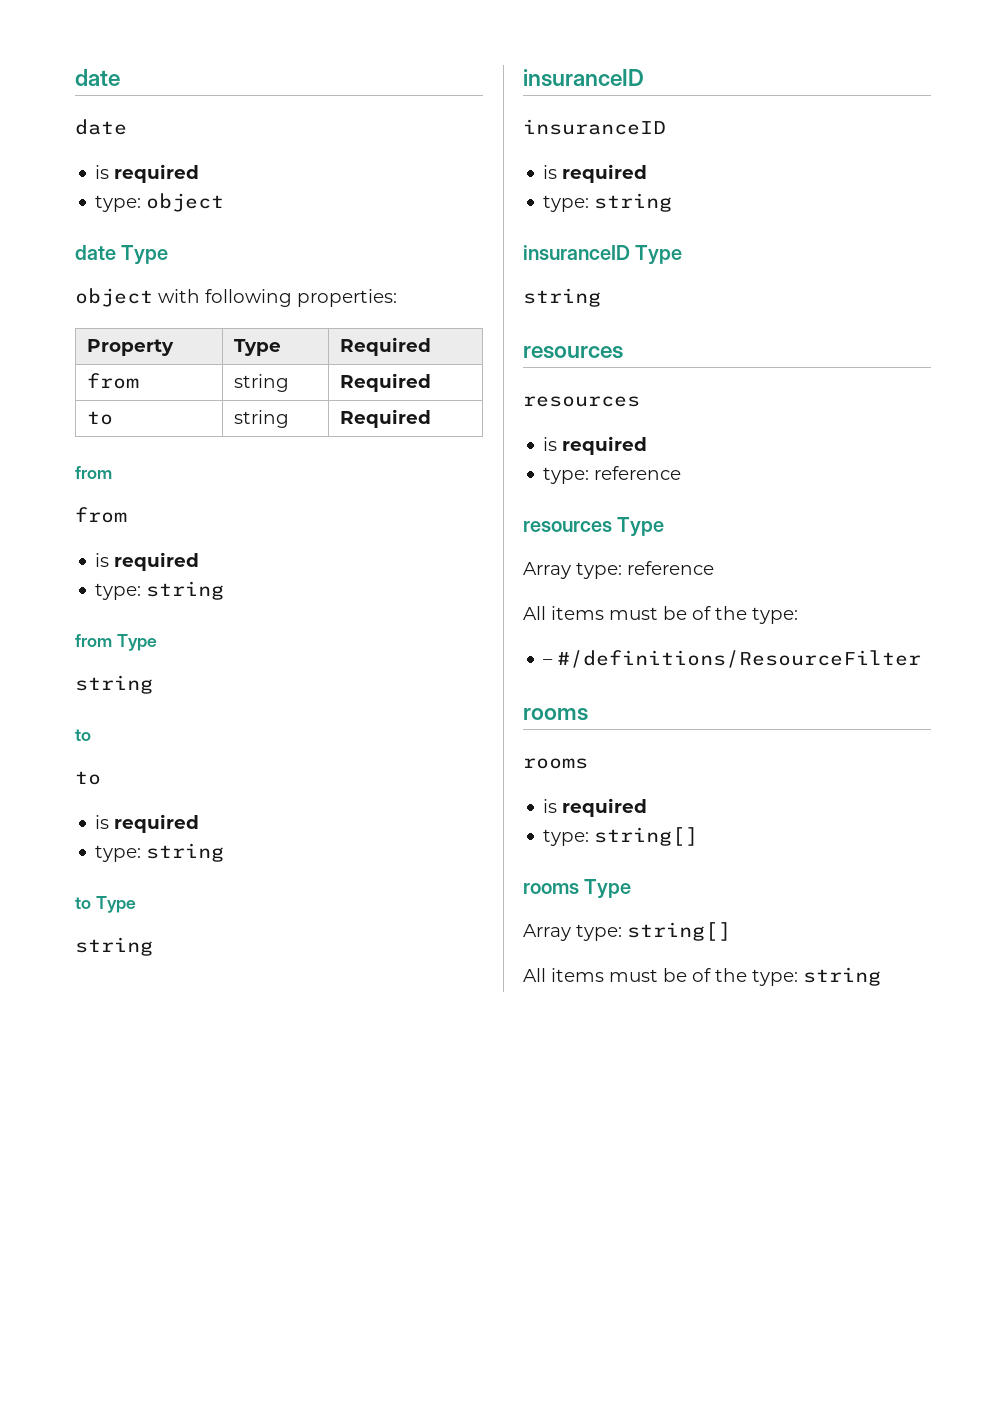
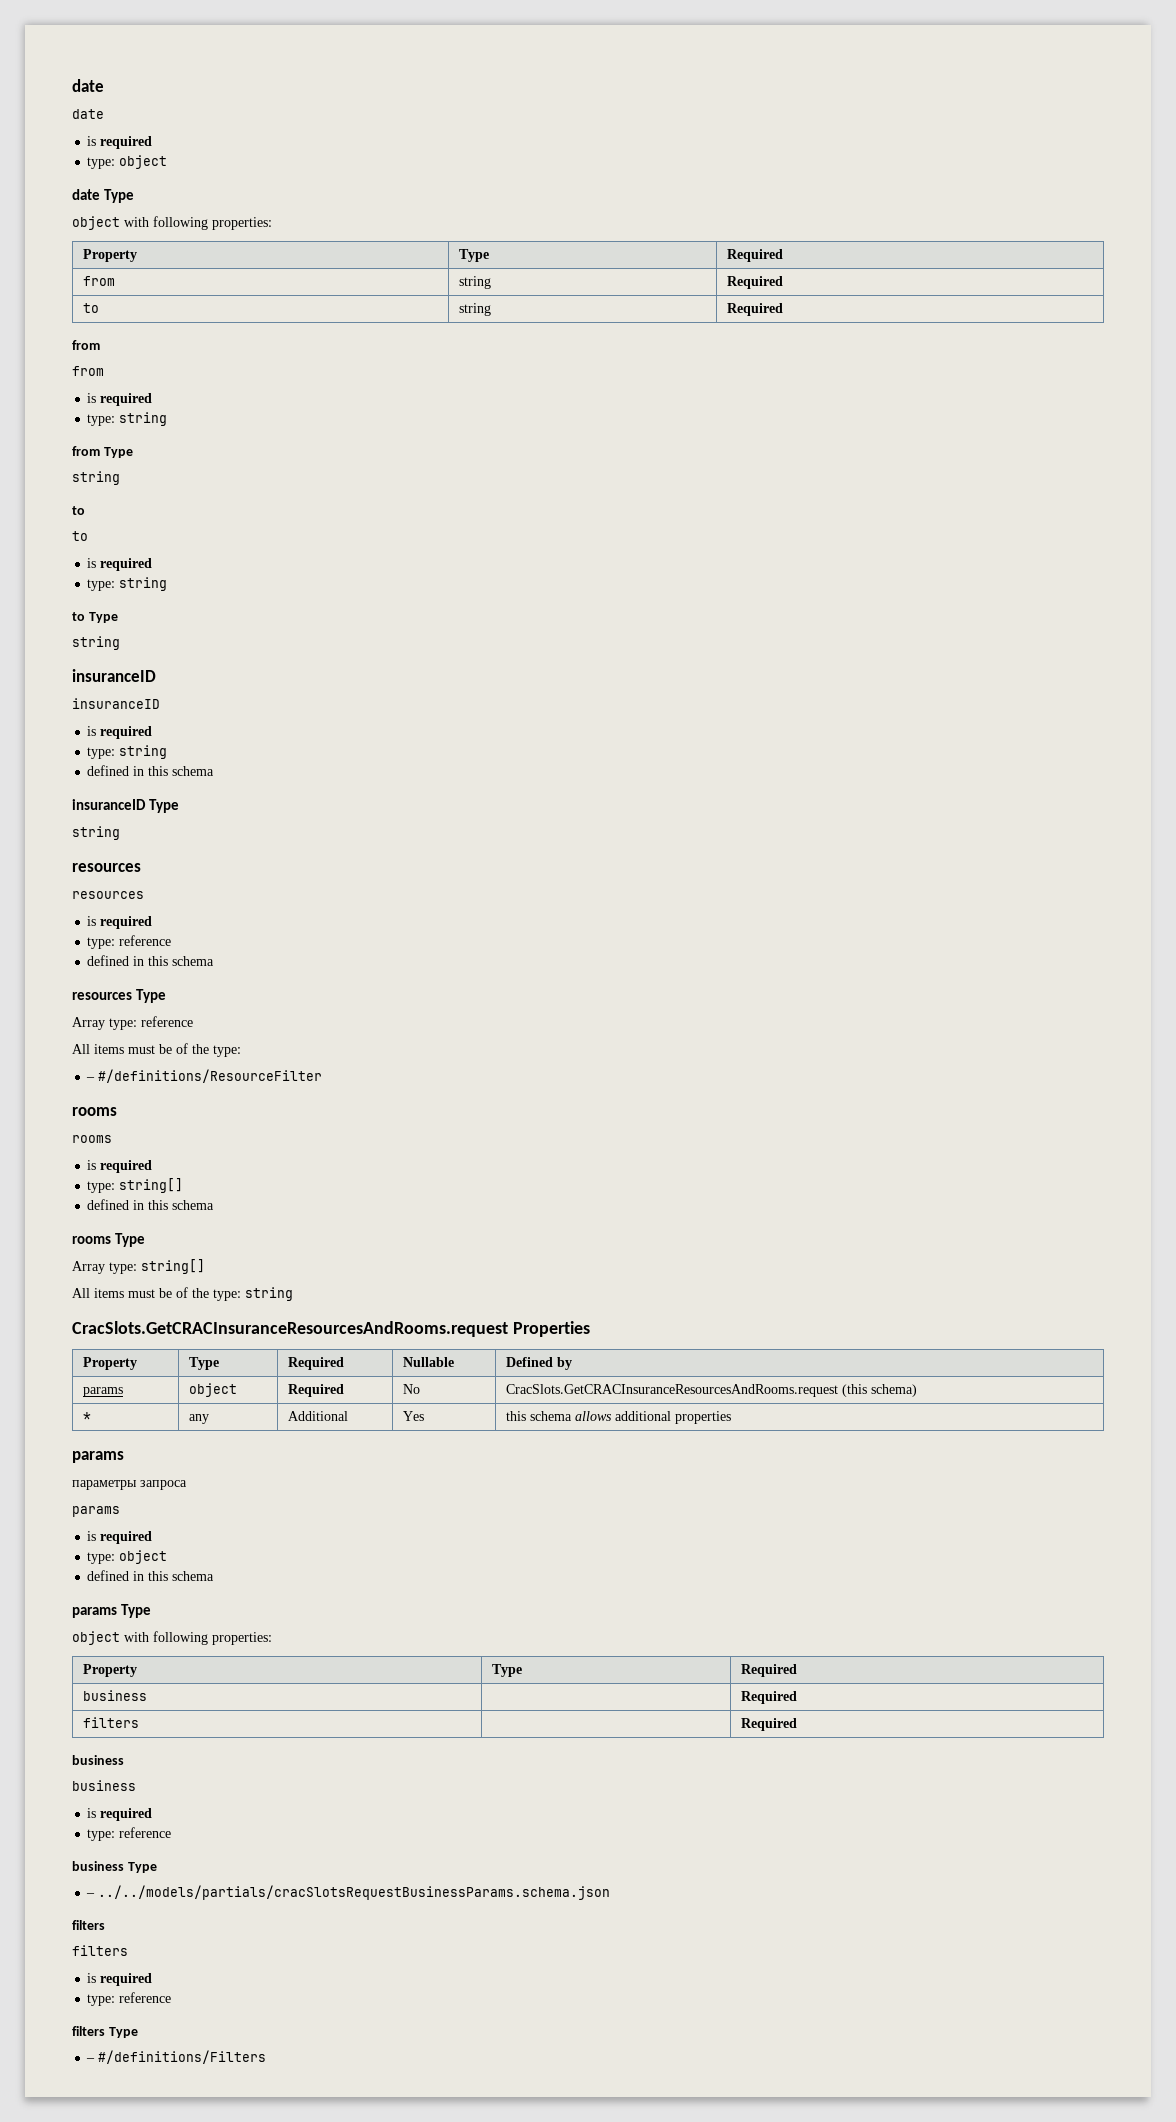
(673, 202) none -> [87,765,215,776] // defined in this schema
(682, 473) none -> [87,955,215,966] // defined in this schema
(699, 836) none -> [87,1199,215,1210] // defined in this schema
(881, 976) none -> [72,1321,590,1337] [82,1357,137,1370] [188,1357,219,1370] [287,1357,344,1370] [402,1357,454,1367] [505,1357,572,1370] [82,1387,123,1397] [188,1383,237,1397] [287,1384,344,1397] [402,1384,420,1394] [505,1384,917,1397] [82,1412,91,1421] [188,1414,209,1424] [287,1411,348,1421] [402,1411,424,1421] [505,1411,731,1424] [72,1451,124,1463] [72,1480,187,1490] [72,1506,120,1517] [87,1531,153,1544] [87,1550,168,1564] [87,1570,215,1581] [72,1604,152,1618] [72,1631,272,1645] [82,1664,137,1677] [491,1664,522,1677] [740,1664,797,1677] [82,1690,147,1701] [740,1691,797,1704] [82,1717,139,1728] [740,1718,797,1731] [72,1755,124,1765] [72,1780,136,1791] [87,1808,153,1821] [87,1827,172,1841] [72,1861,157,1873] [86,1885,611,1900] [72,1920,105,1930] [72,1945,128,1956] [87,1973,153,1986] [87,1992,172,2006] [72,2026,138,2038] [86,2050,267,2064] // CracSlots.GetCRACInsuranceResourcesAndRooms.request Properties // Property | Type | Required | Nullable | Defined by // params | object | Required | No | CracSlots.GetCRACInsuranceResourcesAndRooms.request (this schema) // * | any | Additional | Yes | this schema allows additional properties // params // параметры запроса // params // is required // type: object // defined in this schema // params Type // object with following properties: // Property | Type | Required // business | | Required // filters | | Required // business // business // is required // type: reference // business Type // – ../../models/partials/cracSlotsRequestBusinessParams.schema.json // filters // filters // is required // type: reference // filters Type // – #/definitions/Filters

